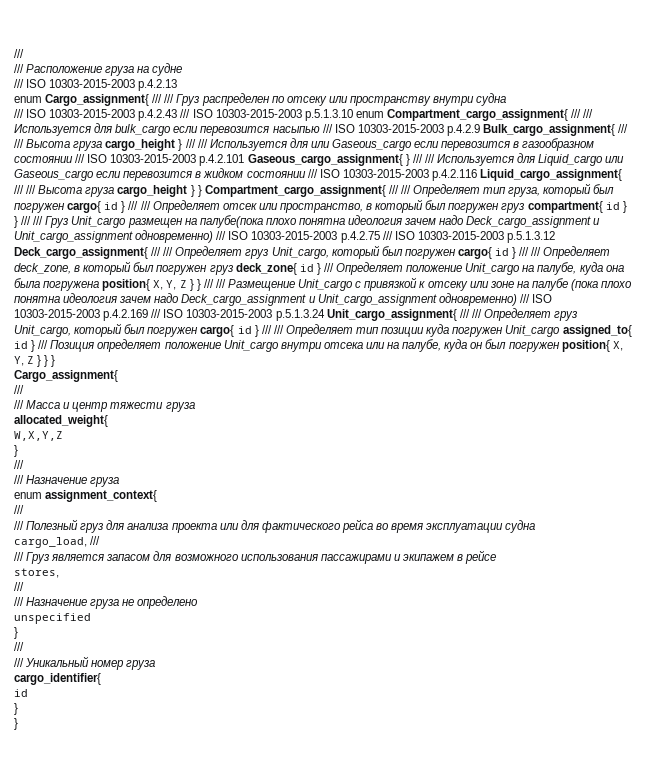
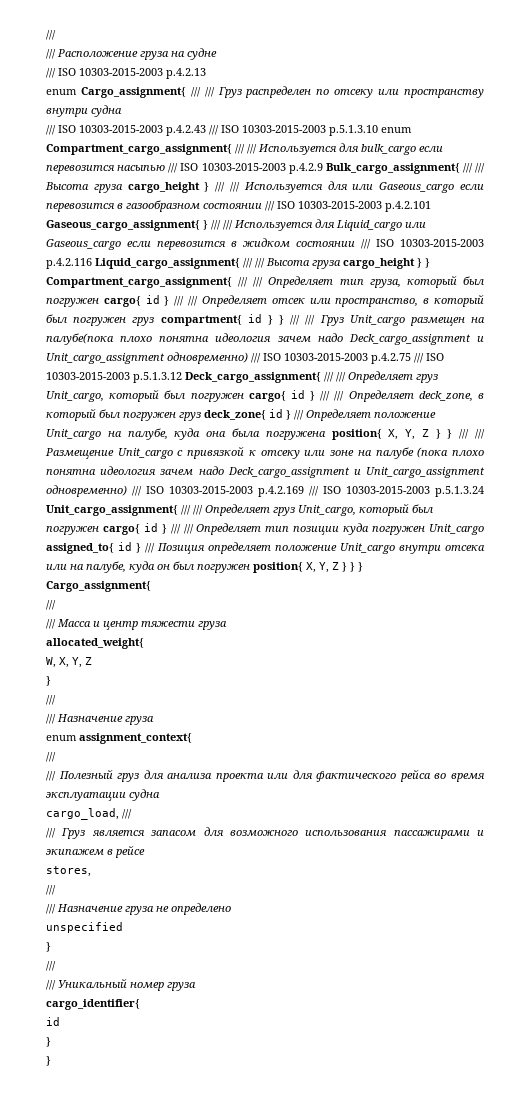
[14,431,63,441] W,X,Y,Z -> [46,657,92,668] W, X, Y, Z

